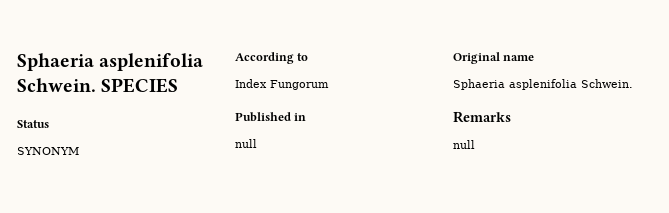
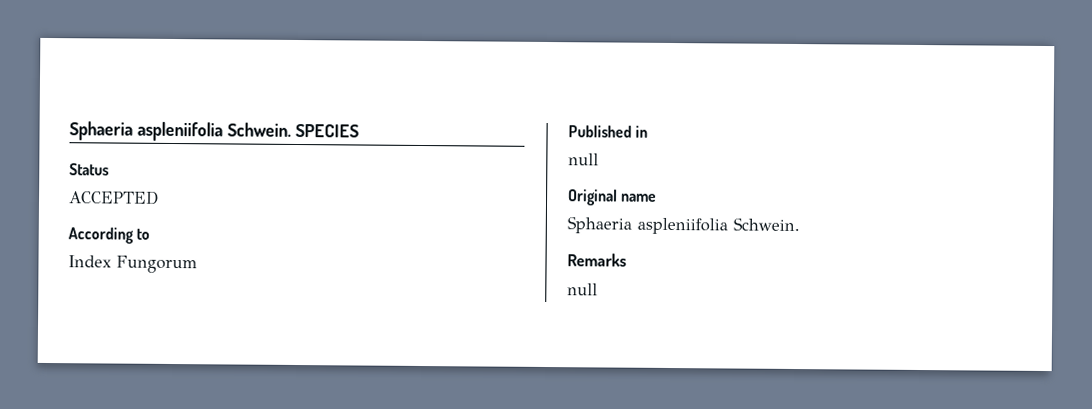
[17,53,204,71] Sphaeria asplenifolia -> [69,121,223,142] Sphaeria aspleniifolia
[17,147,79,155] SYNONYM -> [68,190,159,205] ACCEPTED
[509,79,577,90] asplenifolia -> [637,217,728,235] aspleniifolia

